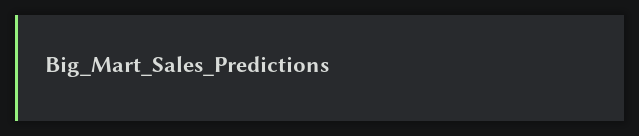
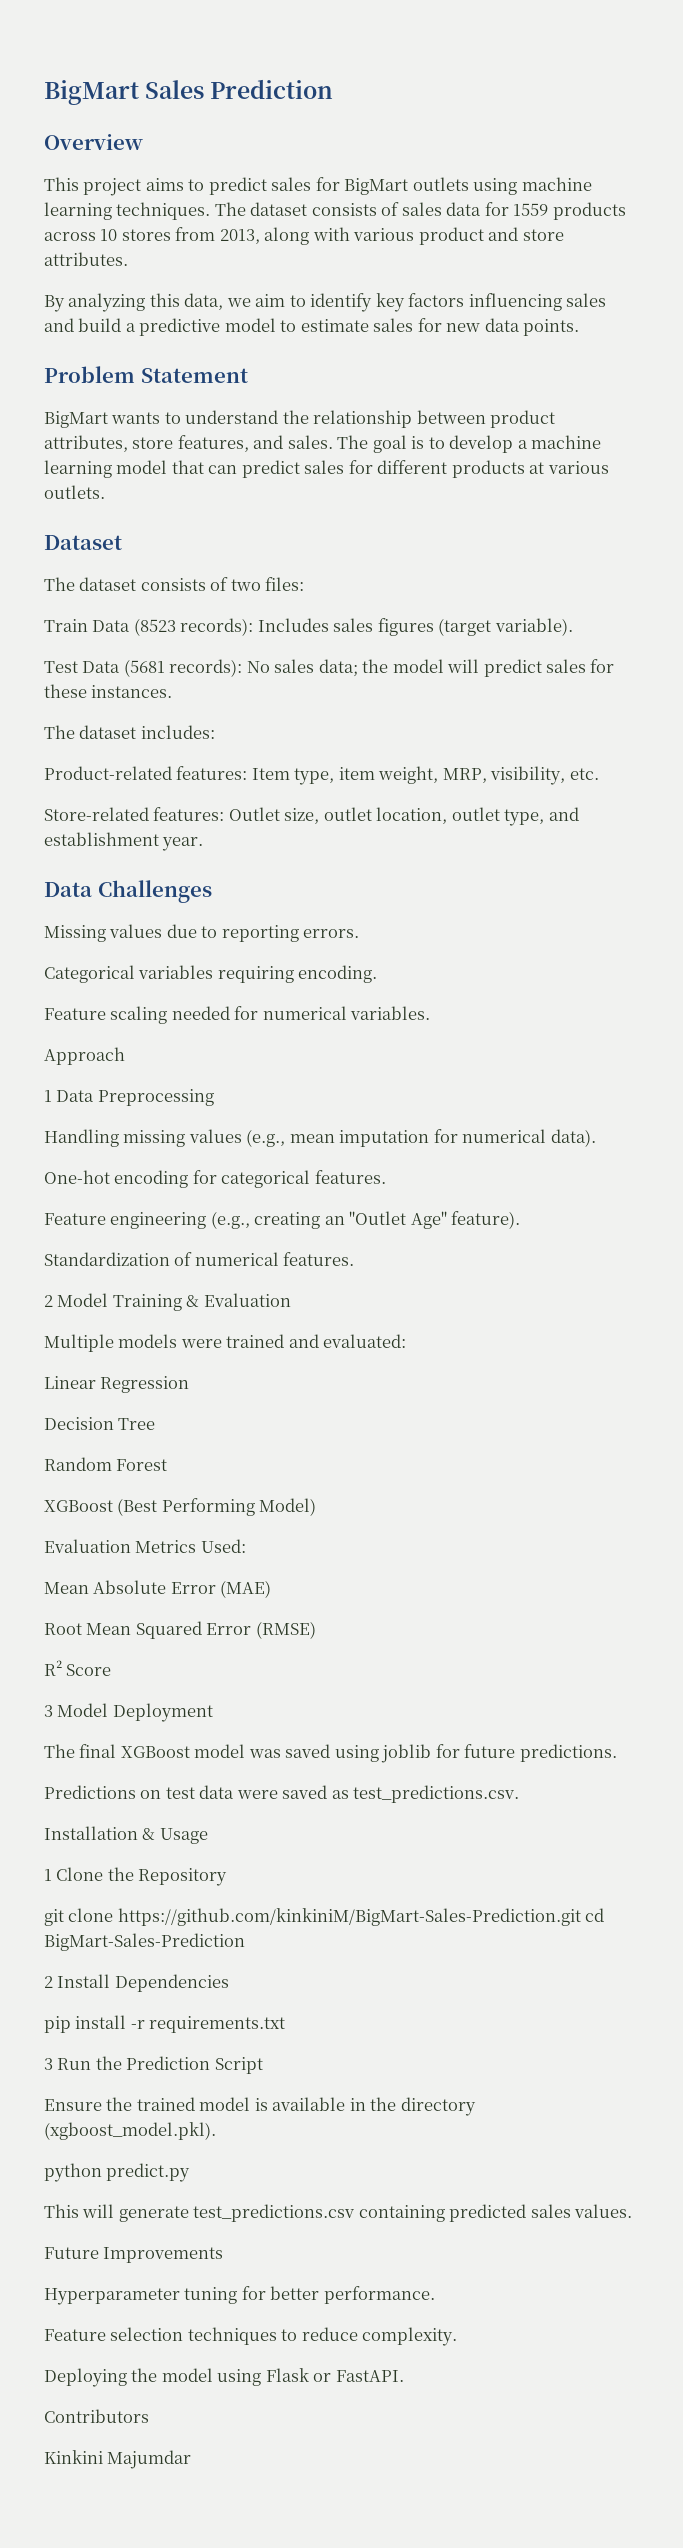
[45,56,329,77] Big_Mart_Sales_Predictions -> [44,79,334,105] [44,134,143,150] [44,177,592,196] [44,202,626,220] [44,227,564,245] [44,252,128,266] [44,293,607,312] [44,318,580,336] [44,366,248,383] [44,410,556,428] [44,435,602,453] [44,460,609,478] [44,485,105,499] [44,535,122,550] [44,577,305,591] [44,618,573,636] [44,659,615,677] [44,684,173,698] [44,725,215,739] [44,766,599,785] [44,807,579,826] [44,832,204,851] [44,880,212,903] [44,924,360,942] [44,965,378,983] [44,1006,431,1024] [44,1047,125,1065] [44,1089,214,1106] [44,1129,596,1147] [44,1170,386,1188] [44,1211,521,1229] [44,1252,355,1266] [44,1293,291,1311] [44,1334,407,1352] [44,1376,190,1393] [44,1417,156,1430] [44,1457,168,1471] [44,1498,317,1516] [44,1539,246,1553] [44,1580,272,1598] [44,1621,316,1639] [44,1660,112,1676] [44,1703,213,1722] [44,1744,617,1763] [44,1785,520,1803] [44,1826,208,1844] [44,1867,228,1886] [44,1908,605,1926] [44,1933,245,1951] [44,1974,229,1992] [44,2015,286,2033] [44,2056,263,2074] [44,2097,476,2116] [44,2122,216,2140] [44,2163,191,2182] [44,2204,633,2222] [44,2247,224,2263] [44,2286,435,2305] [44,2327,458,2346] [44,2368,404,2387] [44,2409,149,2423] [44,2450,192,2469] BigMart Sales Prediction // Overview // This project aims to predict sales for BigMart outlets using machine learning techniques. The dataset consists of sales data for 1559 products across 10 stores from 2013, along with various product and store attributes. // By analyzing this data, we aim to identify key factors influencing sales and build a predictive model to estimate sales for new data points. // Problem Statement // BigMart wants to understand the relationship between product attributes, store features, and sales. The goal is to develop a machine learning model that can predict sales for different products at various outlets. // Dataset // The dataset consists of two files: // Train Data (8523 records): Includes sales figures (target variable). // Test Data (5681 records): No sales data; the model will predict sales for these instances. // The dataset includes: // Product-related features: Item type, item weight, MRP, visibility, etc. // Store-related features: Outlet size, outlet location, outlet type, and establishment year. // Data Challenges // Missing values due to reporting errors. // Categorical variables requiring encoding. // Feature scaling needed for numerical variables. // Approach // 1 Data Preprocessing // Handling missing values (e.g., mean imputation for numerical data). // One-hot encoding for categorical features. // Feature engineering (e.g., creating an "Outlet Age" feature). // Standardization of numerical features. // 2 Model Training & Evaluation // Multiple models were trained and evaluated: // Linear Regression // Decision Tree // Random Forest // XGBoost (Best Performing Model) // Evaluation Metrics Used: // Mean Absolute Error (MAE) // Root Mean Squared Error (RMSE) // R² Score // 3 Model Deployment // The final XGBoost model was saved using joblib for future predictions. // Predictions on test data were saved as test_predictions.csv. // Installation & Usage // 1 Clone the Repository // git clone https://github.com/kinkiniM/BigMart-Sales-Prediction.git cd BigMart-Sales-Prediction // 2 Install Dependencies // pip install -r requirements.txt // 3 Run the Prediction Script // Ensure the trained model is available in the directory (xgboost_model.pkl). // python predict.py // This will generate test_predictions.csv containing predicted sales values. // Future Improvements // Hyperparameter tuning for better performance. // Feature selection techniques to reduce complexity. // Deploying the model using Flask or FastAPI. // Contributors // Kinkini Majumdar

